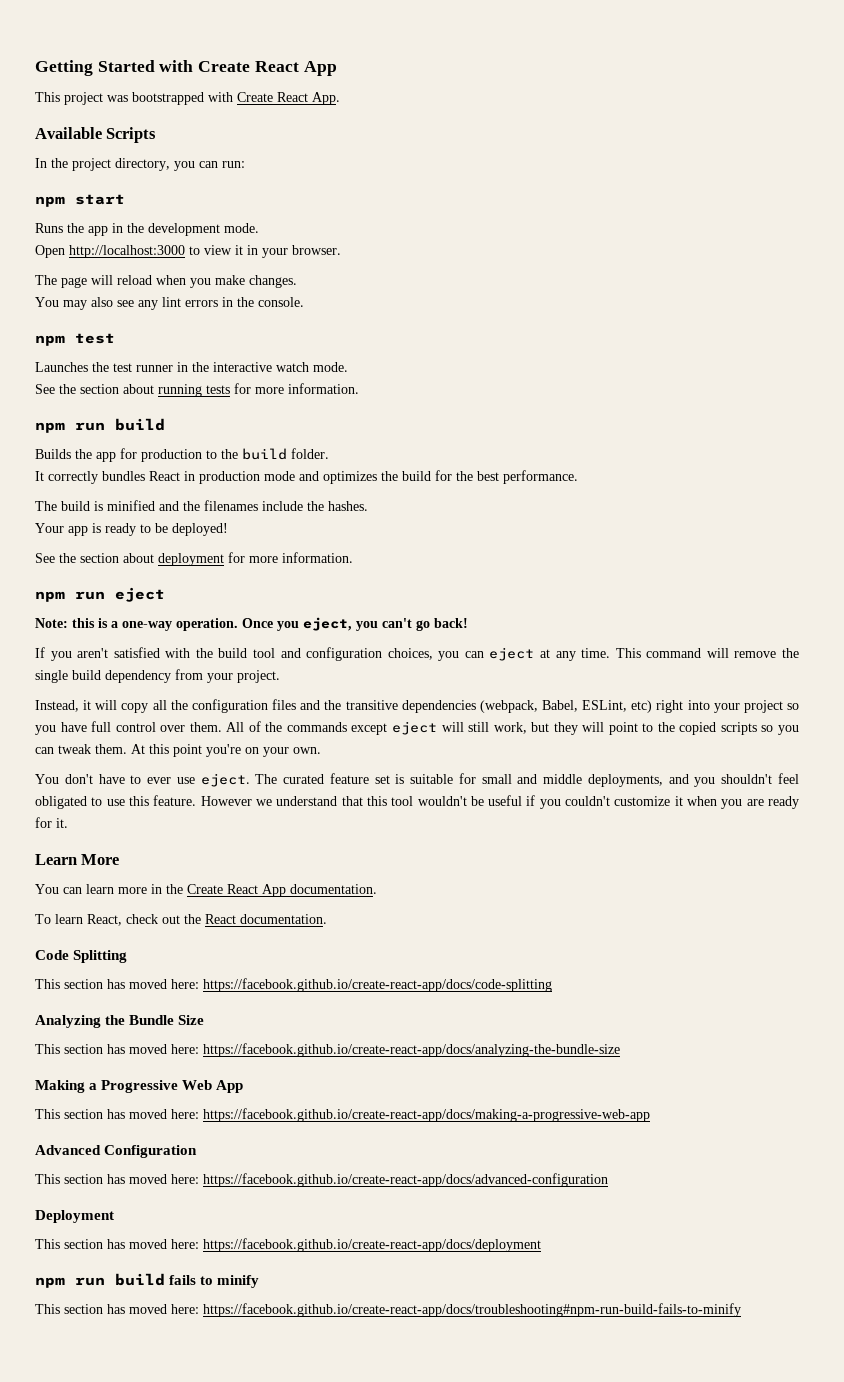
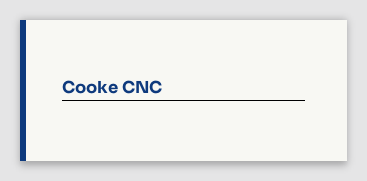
[35,60,337,76] [35,92,340,105] [35,127,157,143] [35,158,245,171] [35,194,125,207] [35,223,259,236] [35,245,341,258] [35,275,297,288] [35,297,304,310] [35,333,115,346] [35,362,348,372] [35,383,359,397] [35,418,165,433] [35,448,329,462] [35,470,578,484] [35,500,368,511] [35,523,228,536] [35,552,353,566] [35,587,165,602] [35,617,468,631] [35,647,799,661] [35,669,280,683] [35,699,799,713] [35,721,799,735] [35,744,321,757] [35,773,800,787] [35,795,800,809] [35,817,68,828] [35,854,120,865] [35,884,377,897] [35,914,327,926] [35,950,128,963] [35,978,552,992] [35,1015,205,1028] [35,1043,620,1057] [35,1080,244,1093] [35,1108,650,1122] [35,1145,198,1158] [35,1173,608,1187] [35,1210,114,1223] [35,1238,541,1252] [35,1273,260,1288] [35,1303,741,1317] Getting Started with Create React App // This project was bootstrapped with Create React App. // Available Scripts // In the project directory, you can run: // npm start // Runs the app in the development mode. // Open http://localhost:3000 to view it in your browser. // The page will reload when you make changes. // You may also see any lint errors in the console. // npm test // Launches the test runner in the interactive watch mode. // See the section about running tests for more information. // npm run build // Builds the app for production to the build folder. // It correctly bundles React in production mode and optimizes the build for the best performance. // The build is minified and the filenames include the hashes. // Your app is ready to be deployed! // See the section about deployment for more information. // npm run eject // Note: this is a one-way operation. Once you eject, you can't go back! // If you aren't satisfied with the build tool and configuration choices, you can eject at any time. This command will remove the single build dependency from your project. // Instead, it will copy all the configuration files and the transitive dependencies (webpack, Babel, ESLint, etc) right into your project so you have full control over them. All of the commands except eject will still work, but they will point to the copied scripts so you can tweak them. At this point you're on your own. // You don't have to ever use eject. The curated feature set is suitable for small and middle deployments, and you shouldn't feel obligated to use this feature. However we understand that this tool wouldn't be useful if you couldn't customize it when you are ready for it. // Learn More // You can learn more in the Create React App documentation. // To learn React, check out the React documentation. // Code Splitting // This section has moved here: https://facebook.github.io/create-react-app/docs/code-splitting // Analyzing the Bundle Size // This section has moved here: https://facebook.github.io/create-react-app/docs/analyzing-the-bundle-size // Making a Progressive Web App // This section has moved here: https://facebook.github.io/create-react-app/docs/making-a-progressive-web-app // Advanced Configuration // This section has moved here: https://facebook.github.io/create-react-app/docs/advanced-configuration // Deployment // This section has moved here: https://facebook.github.io/create-react-app/docs/deployment // npm run build fails to minify // This section has moved here: https://facebook.github.io/create-react-app/docs/troubleshooting#npm-run-build-fails-to-minify -> [62,80,163,94] Cooke CNC

